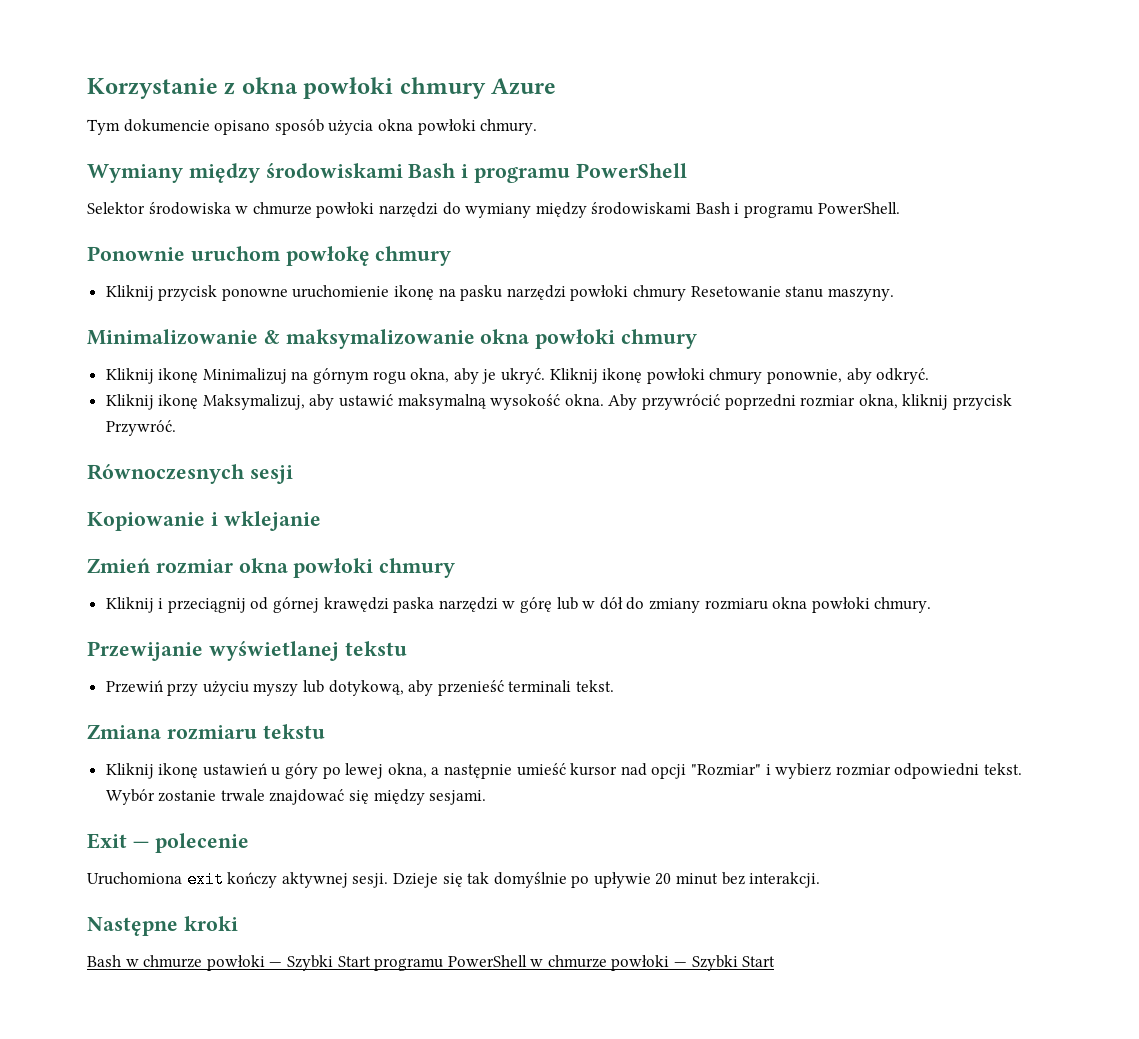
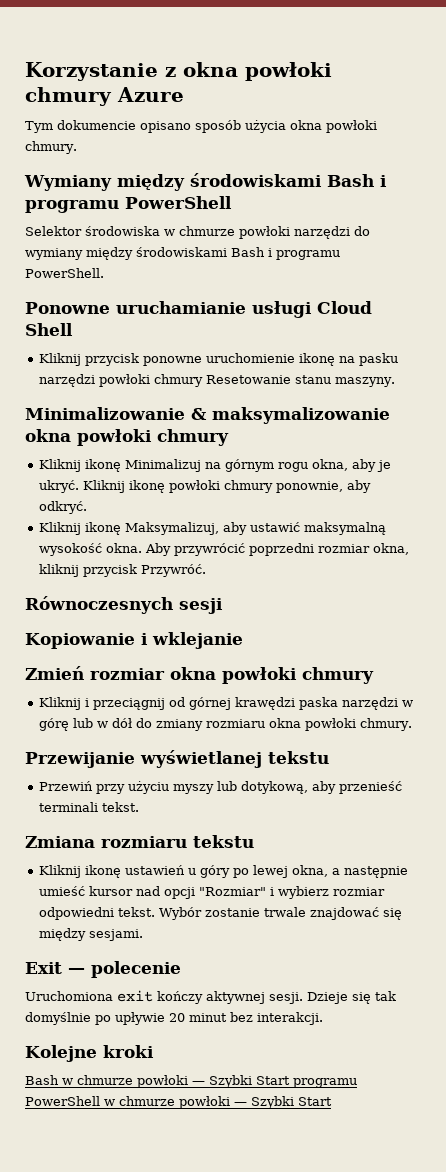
[87,246,452,266] Ponownie uruchom powłokę chmury -> [25,301,372,318] [25,323,73,336] Ponowne uruchamianie usługi Cloud Shell
[87,917,178,936] Następne -> [25,1045,97,1062] Kolejne

